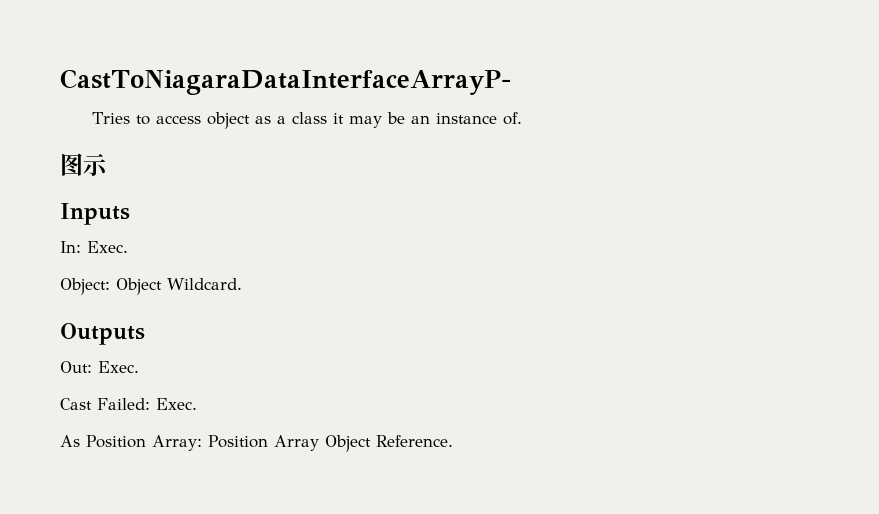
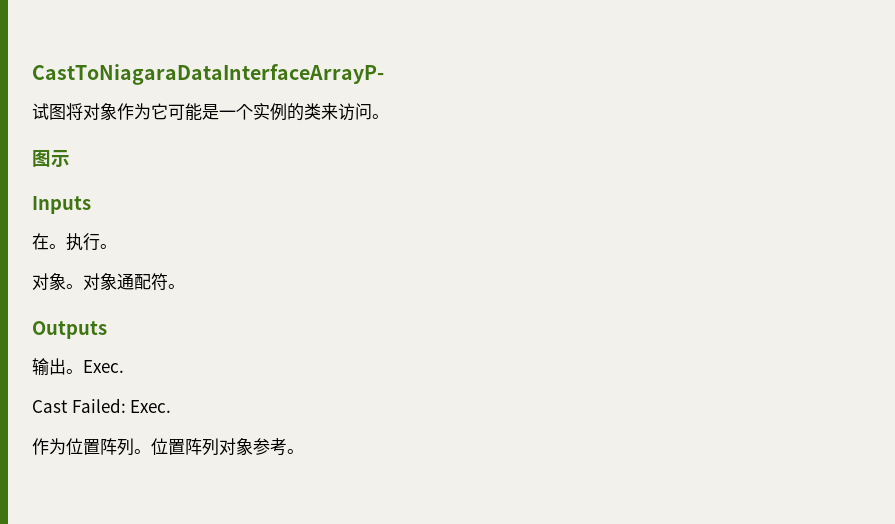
[91,112,522,129] [60,153,108,176] [60,203,130,225] [60,241,128,253] [60,278,242,295] Tries to access object as a class it may be an instance of. // 图示 // Inputs // In: Exec. // Object: Object Wildcard. -> [32,103,389,121] [32,150,70,167] [32,196,91,214] [32,233,117,251] [32,273,185,291] 试图将对象作为它可能是一个实例的类来访问。 // 图示 // Inputs // 在。执行。 // 对象。对象通配符。
[60,361,92,373] Out: -> [32,358,83,376] 输出。
[60,435,453,452] As Position Array: Position Array Object Reference. -> [32,438,304,456] 作为位置阵列。位置阵列对象参考。

